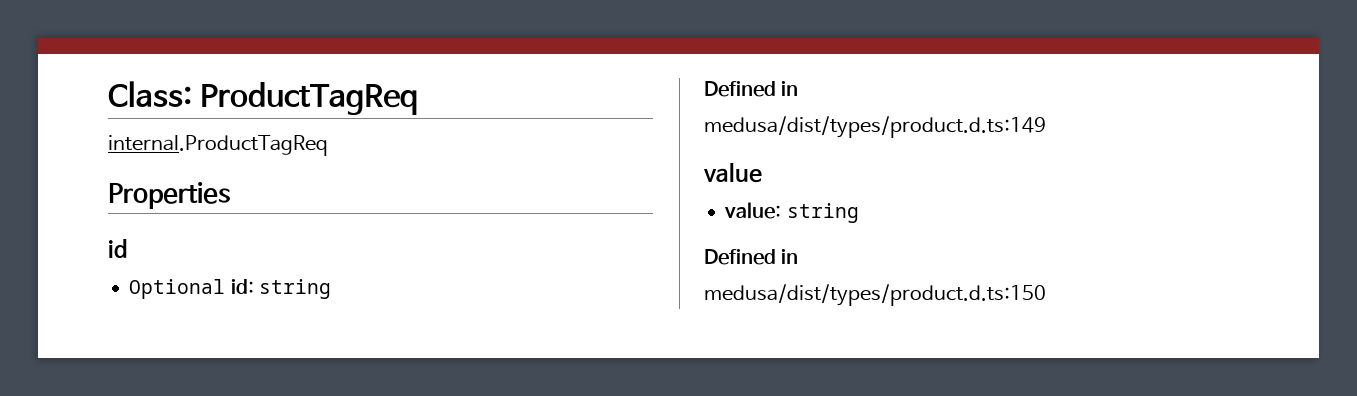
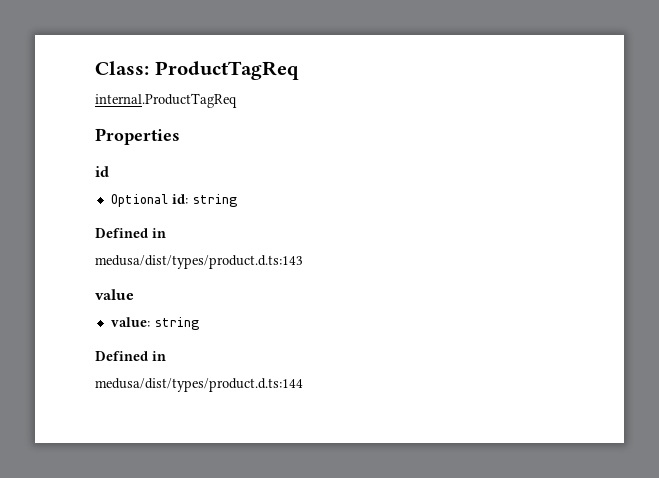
[704,116,1046,138] medusa/dist/types/product.d.ts:149 -> [95,255,303,269] medusa/dist/types/product.d.ts:143
[704,284,1046,306] medusa/dist/types/product.d.ts:150 -> [95,378,303,392] medusa/dist/types/product.d.ts:144

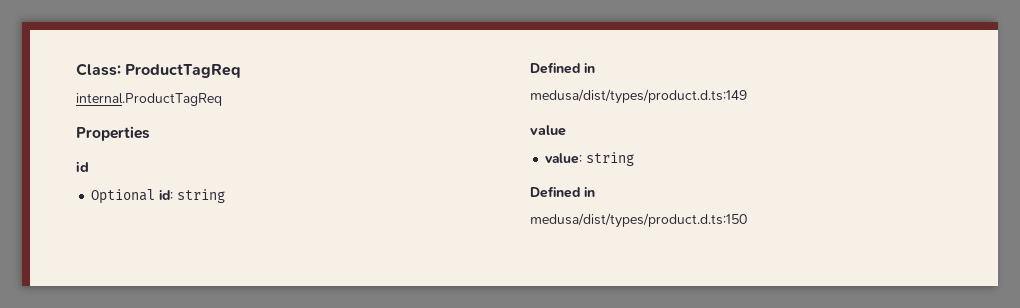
[95,255,303,269] medusa/dist/types/product.d.ts:143 -> [530,89,747,104] medusa/dist/types/product.d.ts:149
[95,378,303,392] medusa/dist/types/product.d.ts:144 -> [530,213,747,228] medusa/dist/types/product.d.ts:150

